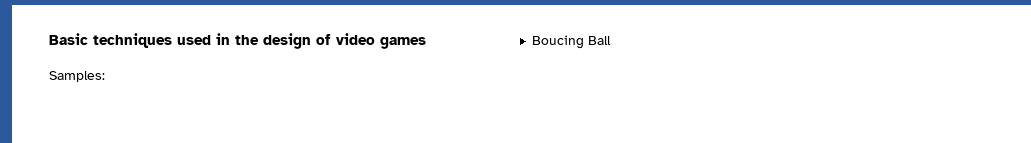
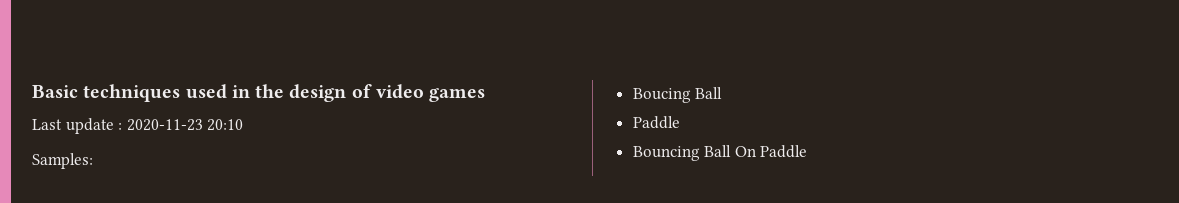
[49,71,105,82] [532,35,612,49] Samples: // Boucing Ball -> [32,118,244,134] [32,153,93,169] [632,87,723,103] [632,116,680,129] [632,145,808,161] Last update : 2020-11-23 20:10 // Samples: // Boucing Ball // Paddle // Bouncing Ball On Paddle

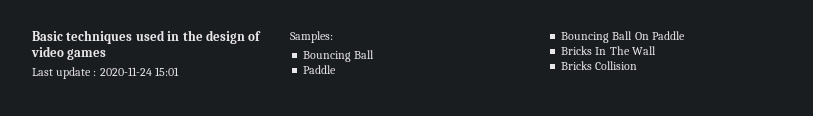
[126,119,244,131] 2020-11-23 20:10 -> [99,67,179,76] 2020-11-24 15:01
[632,88,691,103] Boucing -> [303,51,352,62] Bouncing
(808, 151) none -> [561,46,656,55] [561,61,638,70] // Bricks In The Wall // Bricks Collision

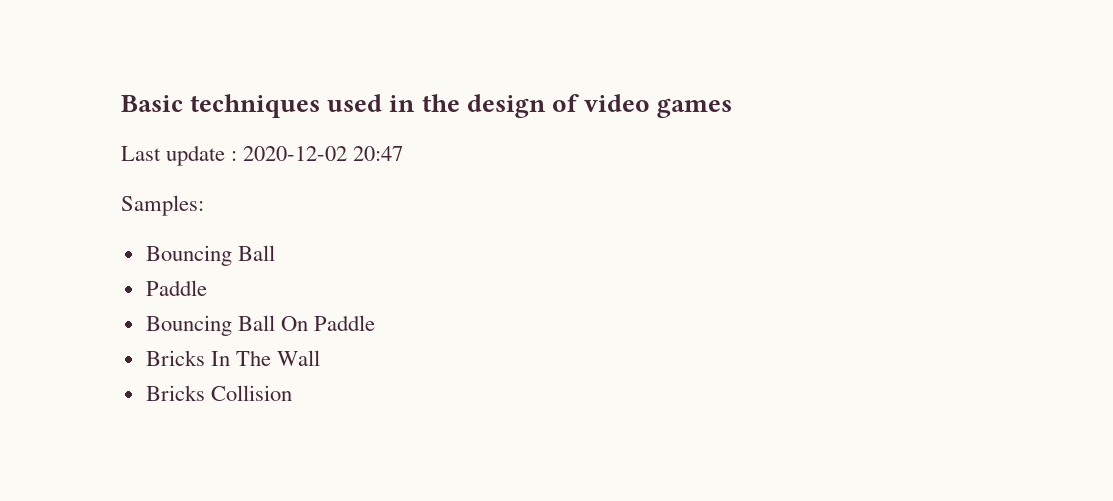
[99,67,179,76] 2020-11-24 15:01 -> [243,146,404,161] 2020-12-02 20:47

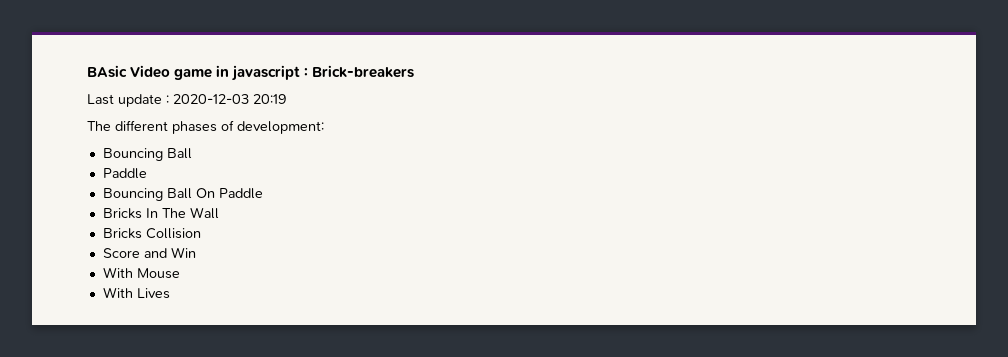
[121,94,733,118] [121,145,404,166] [121,195,204,216] Basic techniques used in the design of video games // Last update : 2020-12-02 20:47 // Samples: -> [87,65,415,81] [87,94,287,107] [87,120,324,134] BAsic Video game in javascript : Brick-breakers // Last update : 2020-12-03 20:19 // The different phases of development:
(292, 393) none -> [102,247,196,258] [102,267,180,279] [102,287,170,299] // Score and Win // With Mouse // With Lives

